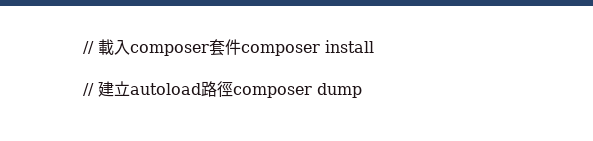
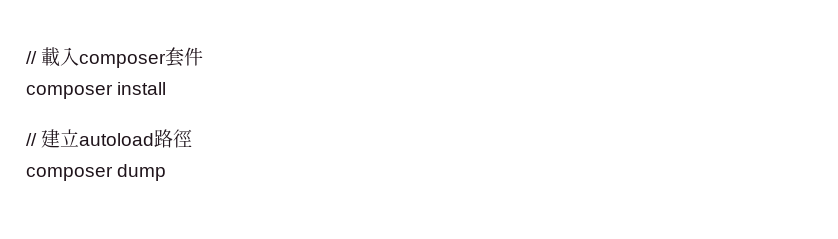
(241, 47) none -> (204, 56) //
(233, 89) none -> (193, 138) //

